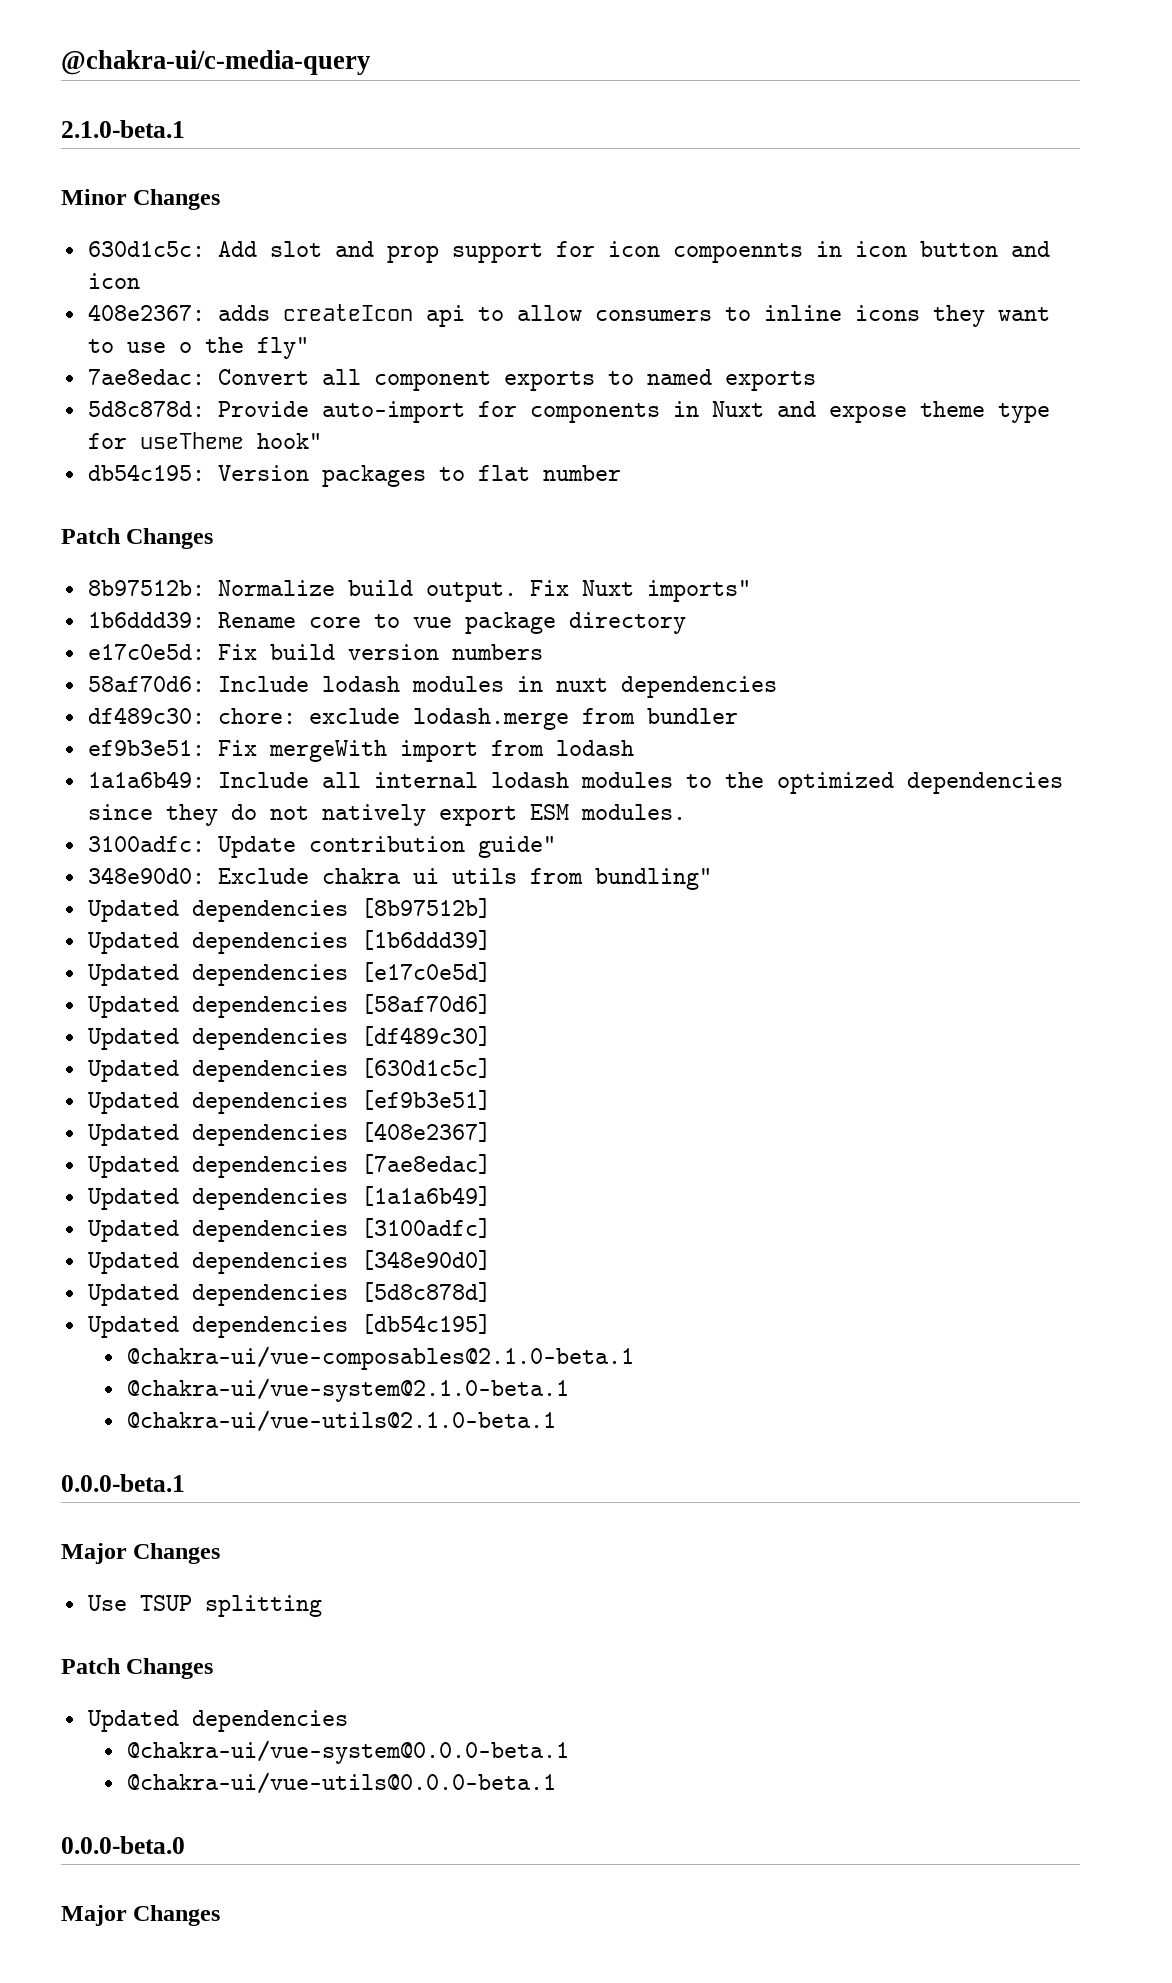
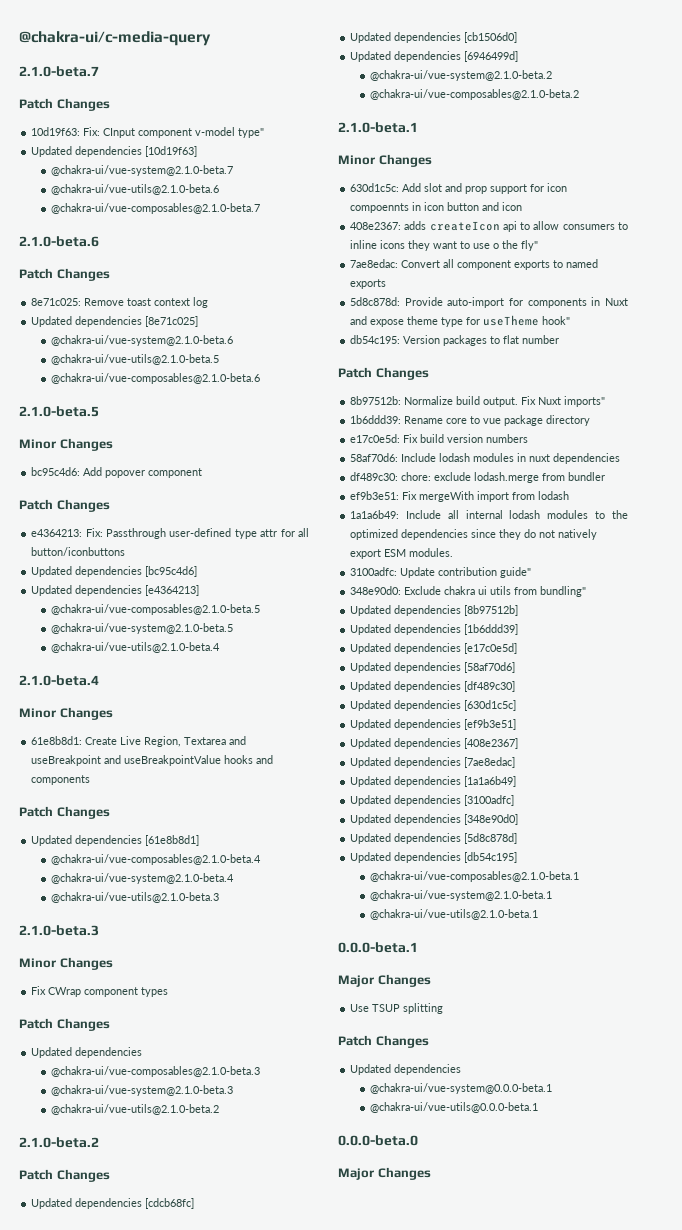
(370, 62) none -> [19,66,99,77] [19,98,110,111] [31,127,265,138] [31,146,198,157] [51,165,234,176] [51,184,220,195] [51,203,261,214] [19,236,99,247] [19,268,110,281] [31,297,209,308] [31,316,199,327] [51,335,234,346] [51,354,220,365] [51,373,261,384] [19,406,99,417] [19,438,113,451] [31,467,203,478] [19,499,110,512] [31,528,309,539] [31,547,126,556] [31,566,198,577] [31,585,200,596] [51,604,261,615] [51,623,234,634] [51,642,221,653] [19,675,99,686] [19,707,113,720] [31,736,247,747] [31,755,274,766] [31,775,91,785] [19,806,110,819] [31,835,200,846] [51,854,262,865] [51,873,235,884] [51,892,220,903] [19,925,99,936] [19,957,113,970] [31,986,169,997] [19,1018,110,1031] [31,1047,143,1058] [51,1066,261,1077] [51,1085,234,1096] [51,1104,220,1115] [19,1137,99,1148] [19,1169,110,1182] [31,1198,195,1209] [350,32,518,43] [350,51,519,62] [370,70,553,81] [370,89,580,100] // 2.1.0-beta.7 // Patch Changes // 10d19f63: Fix: CInput component v-model type" // Updated dependencies [10d19f63] // @chakra-ui/vue-system@2.1.0-beta.7 // @chakra-ui/vue-utils@2.1.0-beta.6 // @chakra-ui/vue-composables@2.1.0-beta.7 // 2.1.0-beta.6 // Patch Changes // 8e71c025: Remove toast context log // Updated dependencies [8e71c025] // @chakra-ui/vue-system@2.1.0-beta.6 // @chakra-ui/vue-utils@2.1.0-beta.5 // @chakra-ui/vue-composables@2.1.0-beta.6 // 2.1.0-beta.5 // Minor Changes // bc95c4d6: Add popover component // Patch Changes // e4364213: Fix: Passthrough user-defined type attr for all button/iconbuttons // Updated dependencies [bc95c4d6] // Updated dependencies [e4364213] // @chakra-ui/vue-composables@2.1.0-beta.5 // @chakra-ui/vue-system@2.1.0-beta.5 // @chakra-ui/vue-utils@2.1.0-beta.4 // 2.1.0-beta.4 // Minor Changes // 61e8b8d1: Create Live Region, Textarea and useBreakpoint and useBreakpointValue hooks and components // Patch Changes // Updated dependencies [61e8b8d1] // @chakra-ui/vue-composables@2.1.0-beta.4 // @chakra-ui/vue-system@2.1.0-beta.4 // @chakra-ui/vue-utils@2.1.0-beta.3 // 2.1.0-beta.3 // Minor Changes // Fix CWrap component types // Patch Changes // Updated dependencies // @chakra-ui/vue-composables@2.1.0-beta.3 // @chakra-ui/vue-system@2.1.0-beta.3 // @chakra-ui/vue-utils@2.1.0-beta.2 // 2.1.0-beta.2 // Patch Changes // Updated dependencies [cdcb68fc] // Updated dependencies [cb1506d0] // Updated dependencies [6946499d] // @chakra-ui/vue-system@2.1.0-beta.2 // @chakra-ui/vue-composables@2.1.0-beta.2

